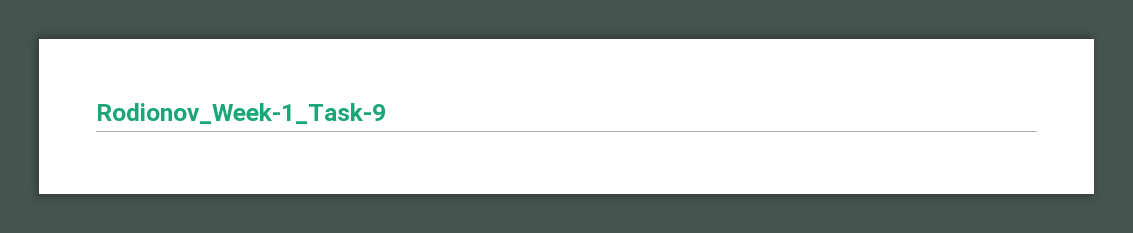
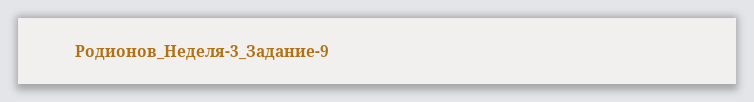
[96,103,386,124] Rodionov_Week-1_Task-9 -> [75,45,329,60] Родионов_Неделя-3_Задание-9

